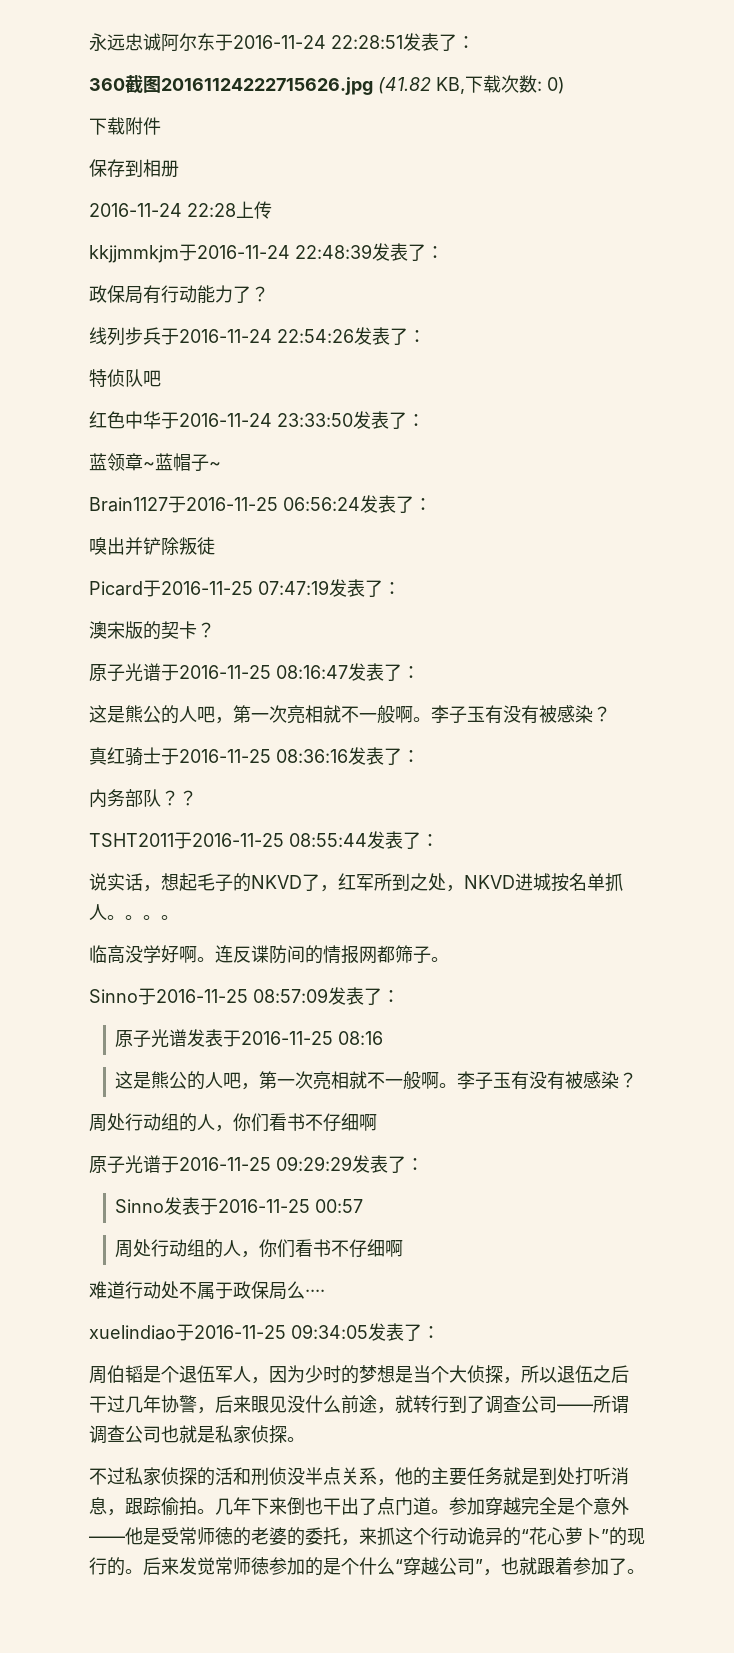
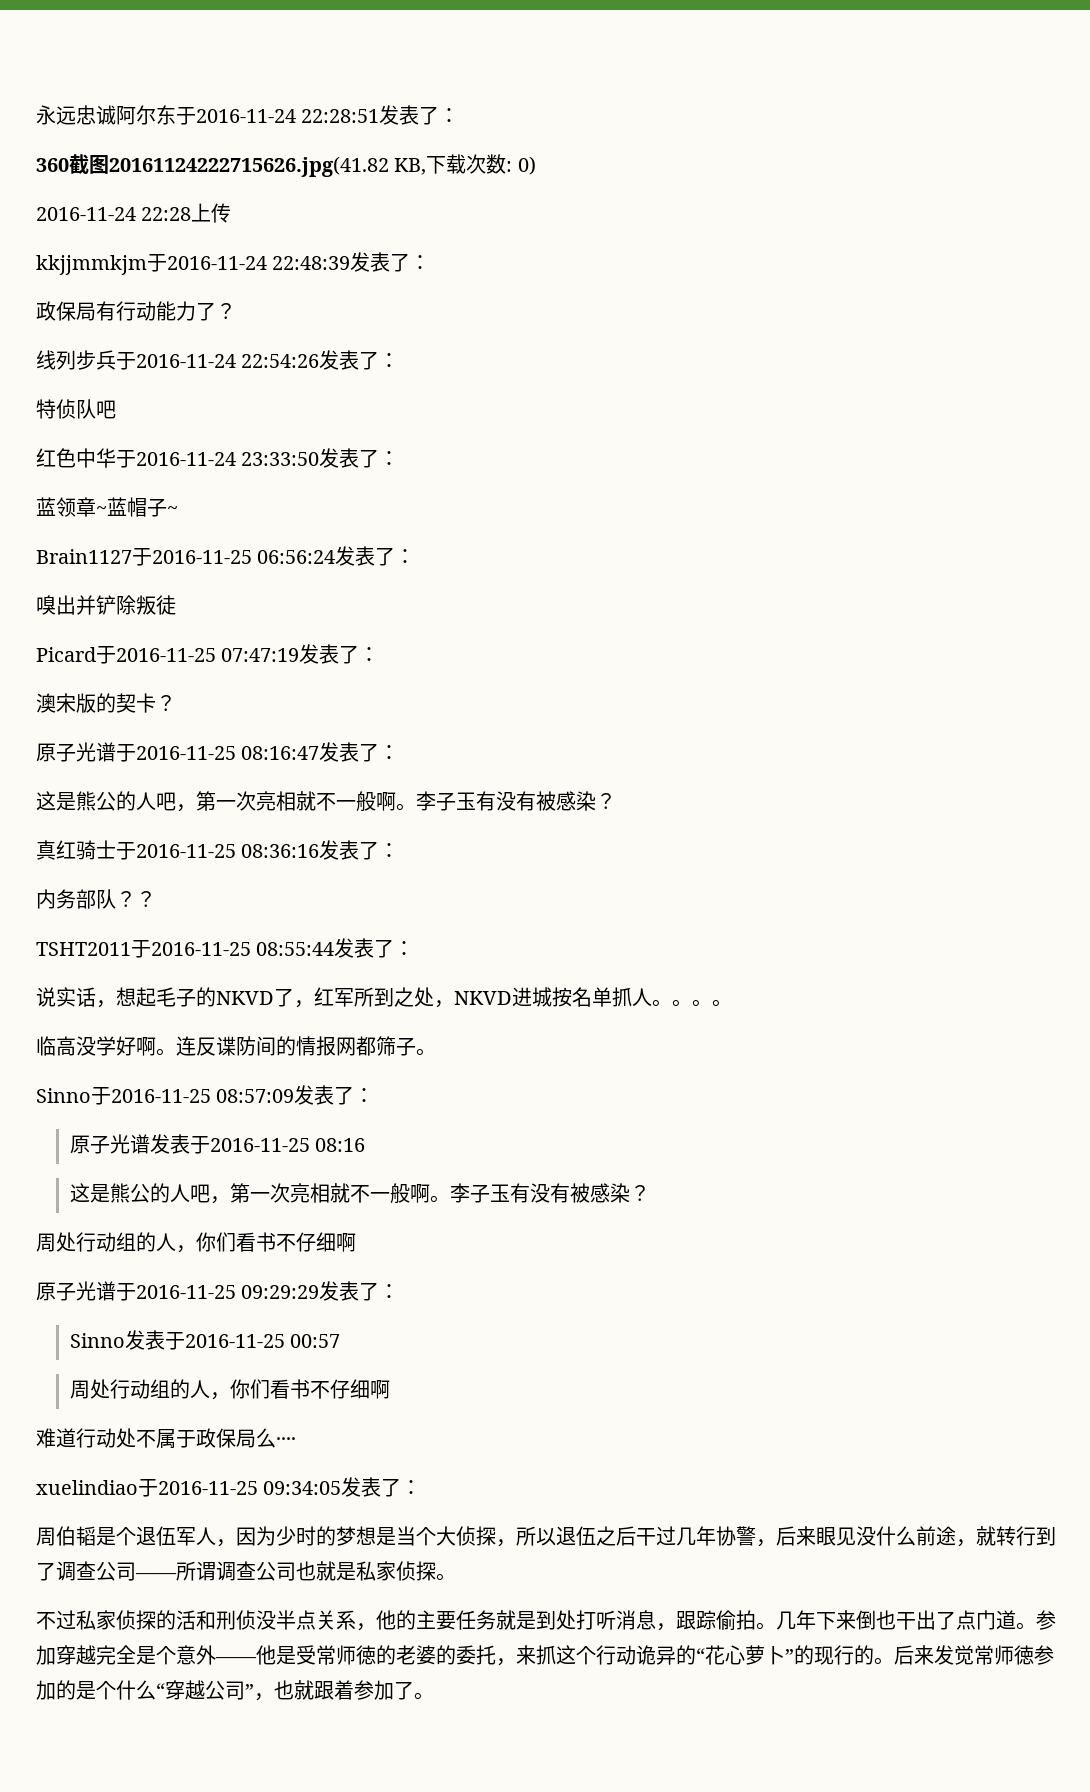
[161,77,431,95] 20161124222715626.jpg (41.82 -> [109,156,389,177] 20161124222715626.jpg(41.82
[89,117,161,135] [89,159,179,177] // 下载附件 // 保存到相册 -> (536, 165) none

